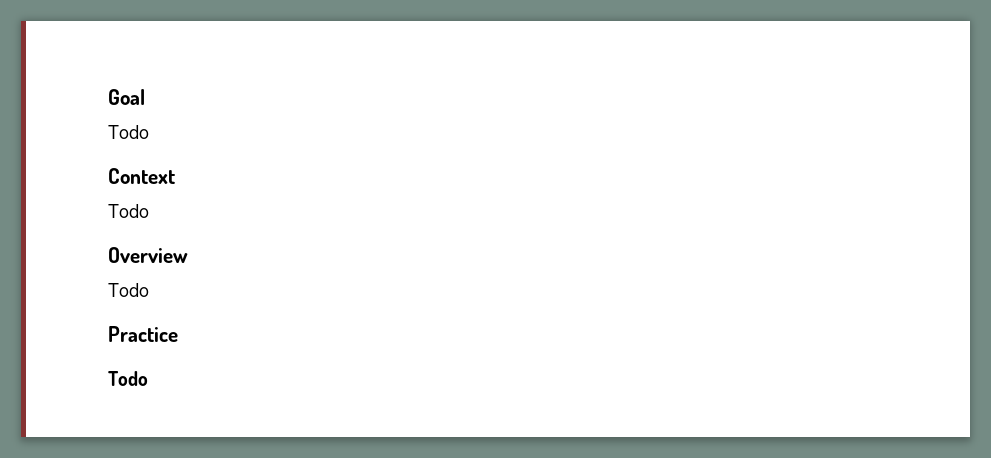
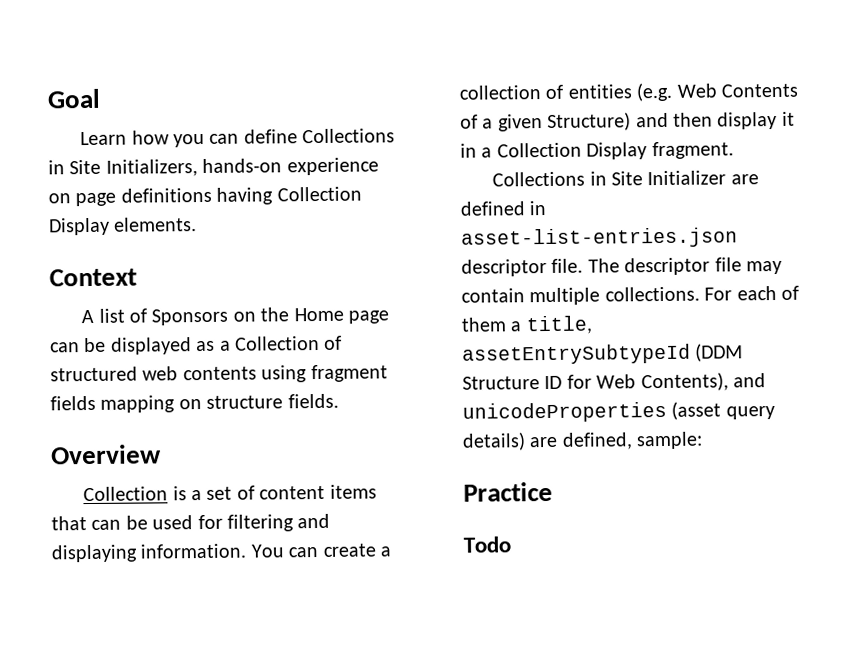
[108,125,149,139] [108,168,175,184] [108,204,149,218] [108,247,188,263] [108,283,149,297] Todo // Context // Todo // Overview // Todo -> [80,128,396,148] [48,157,379,177] [48,186,362,207] [48,217,198,236] [49,268,137,287] [81,307,389,326] [50,335,343,355] [50,364,388,383] [50,393,339,413] [50,444,162,465] [83,484,377,502] [51,513,331,532] [51,543,391,563] [459,82,798,102] [460,111,795,132] [460,141,734,160] [492,170,759,187] [460,201,547,216] [461,227,738,249] [461,257,782,277] [461,285,799,306] [461,315,593,335] [462,343,744,365] [462,372,766,392] [462,401,775,423] [462,431,704,451] Learn how you can define Collections in Site Initializers, hands-on experience on page definitions having Collection Display elements. // Context // A list of Sponsors on the Home page can be displayed as a Collection of structured web contents using fragment fields mapping on structure fields. // Overview // Collection is a set of content items that can be used for filtering and displaying information. You can create a collection of entities (e.g. Web Contents of a given Structure) and then display it in a Collection Display fragment. // Collections in Site Initializer are defined in asset-list-entries.json descriptor file. The descriptor file may contain multiple collections. For each of them a title, assetEntrySubtypeId (DDM Structure ID for Web Contents), and unicodeProperties (asset query details) are defined, sample:

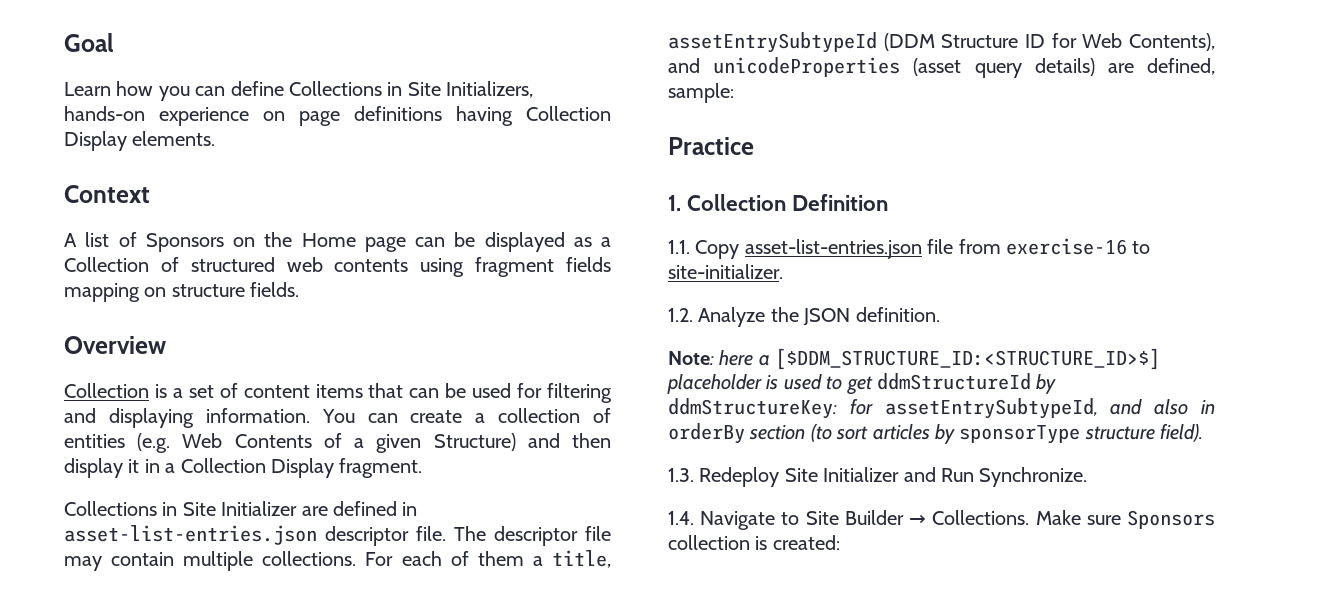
[463,536,511,553] Todo -> [668,194,889,211] [668,238,1151,259] [668,264,783,279] [668,307,940,327] [668,348,1161,370] [667,373,1057,395] [668,398,1215,419] [668,423,1204,444] [668,467,1088,487] [668,510,1215,530] [668,535,840,550] 1. Collection Definition // 1.1. Copy asset-list-entries.json file from exercise-16 to site-initializer. // 1.2. Analyze the JSON definition. // Note: here a [$DDM_STRUCTURE_ID:<STRUCTURE_ID>$] placeholder is used to get ddmStructureId by ddmStructureKey: for assetEntrySubtypeId, and also in orderBy section (to sort articles by sponsorType structure field). // 1.3. Redeploy Site Initializer and Run Synchronize. // 1.4. Navigate to Site Builder → Collections. Make sure Sponsors collection is created:

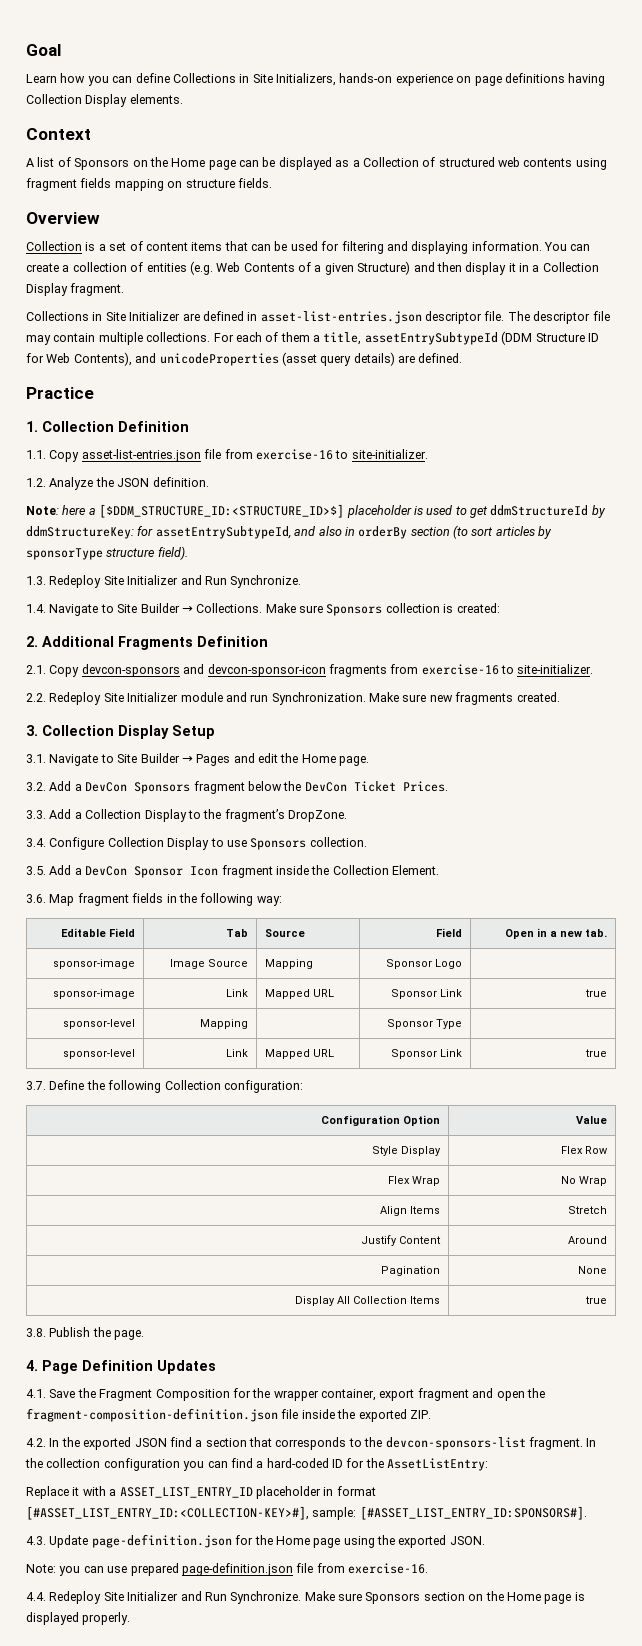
[1147,58,1215,75] [668,83,734,103] defined, sample: -> [418,353,463,363] defined.
(840, 542) none -> [26,636,268,650] [26,664,594,677] [26,692,560,705] [26,725,215,739] [26,753,370,766] [26,781,448,794] [26,809,347,822] [26,837,367,850] [26,865,439,878] [26,893,282,906] [61,928,136,937] [226,929,249,937] [264,929,305,937] [436,928,463,937] [505,928,608,939] [53,959,136,969] [170,959,249,969] [264,959,313,969] [386,959,463,969] [53,989,136,999] [226,989,249,997] [264,989,334,999] [391,989,463,999] [585,989,608,997] [63,1019,136,1029] [200,1019,249,1029] [387,1019,463,1029] [63,1049,136,1059] [226,1049,249,1057] [264,1049,334,1059] [391,1049,463,1059] [585,1049,608,1057] [26,1080,303,1093] [321,1115,441,1126] [576,1116,608,1124] [372,1146,442,1156] [561,1146,609,1154] [388,1176,441,1186] [561,1176,608,1186] [380,1206,441,1216] [568,1206,608,1214] [361,1235,442,1246] [568,1236,608,1244] [381,1266,441,1276] [578,1266,608,1274] [295,1296,441,1306] [585,1296,608,1304] [26,1327,145,1340] [26,1360,216,1374] [26,1388,545,1401] [26,1408,431,1422] [26,1437,597,1450] [25,1458,489,1471] [26,1486,376,1499] [26,1506,587,1520] [26,1534,485,1548] [26,1563,428,1576] [26,1591,585,1604] [26,1612,131,1625] // 2. Additional Fragments Definition // 2.1. Copy devcon-sponsors and devcon-sponsor-icon fragments from exercise-16 to site-initializer. // 2.2. Redeploy Site Initializer module and run Synchronization. Make sure new fragments created. // 3. Collection Display Setup // 3.1. Navigate to Site Builder → Pages and edit the Home page. // 3.2. Add a DevCon Sponsors fragment below the DevCon Ticket Prices. // 3.3. Add a Collection Display to the fragment’s DropZone. // 3.4. Configure Collection Display to use Sponsors collection. // 3.5. Add a DevCon Sponsor Icon fragment inside the Collection Element. // 3.6. Map fragment fields in the following way: // Editable Field | Tab | Source | Field | Open in a new tab. // sponsor-image | Image Source | Mapping | Sponsor Logo | // sponsor-image | Link | Mapped URL | Sponsor Link | true // sponsor-level | Mapping | | Sponsor Type | // sponsor-level | Link | Mapped URL | Sponsor Link | true // 3.7. Define the following Collection configuration: // Configuration Option | Value // Style Display | Flex Row // Flex Wrap | No Wrap // Align Items | Stretch // Justify Content | Around // Pagination | None // Display All Collection Items | true // 3.8. Publish the page. // 4. Page Definition Updates // 4.1. Save the Fragment Composition for the wrapper container, export fragment and open the fragment-composition-definition.json file inside the exported ZIP. // 4.2. In the exported JSON find a section that corresponds to the devcon-sponsors-list fragment. In the collection configuration you can find a hard-coded ID for the AssetListEntry: // Replace it with a ASSET_LIST_ENTRY_ID placeholder in format [#ASSET_LIST_ENTRY_ID:<COLLECTION-KEY>#], sample: [#ASSET_LIST_ENTRY_ID:SPONSORS#]. // 4.3. Update page-definition.json for the Home page using the exported JSON. // Note: you can use prepared page-definition.json file from exercise-16. // 4.4. Redeploy Site Initializer and Run Synchronize. Make sure Sponsors section on the Home page is displayed properly.

